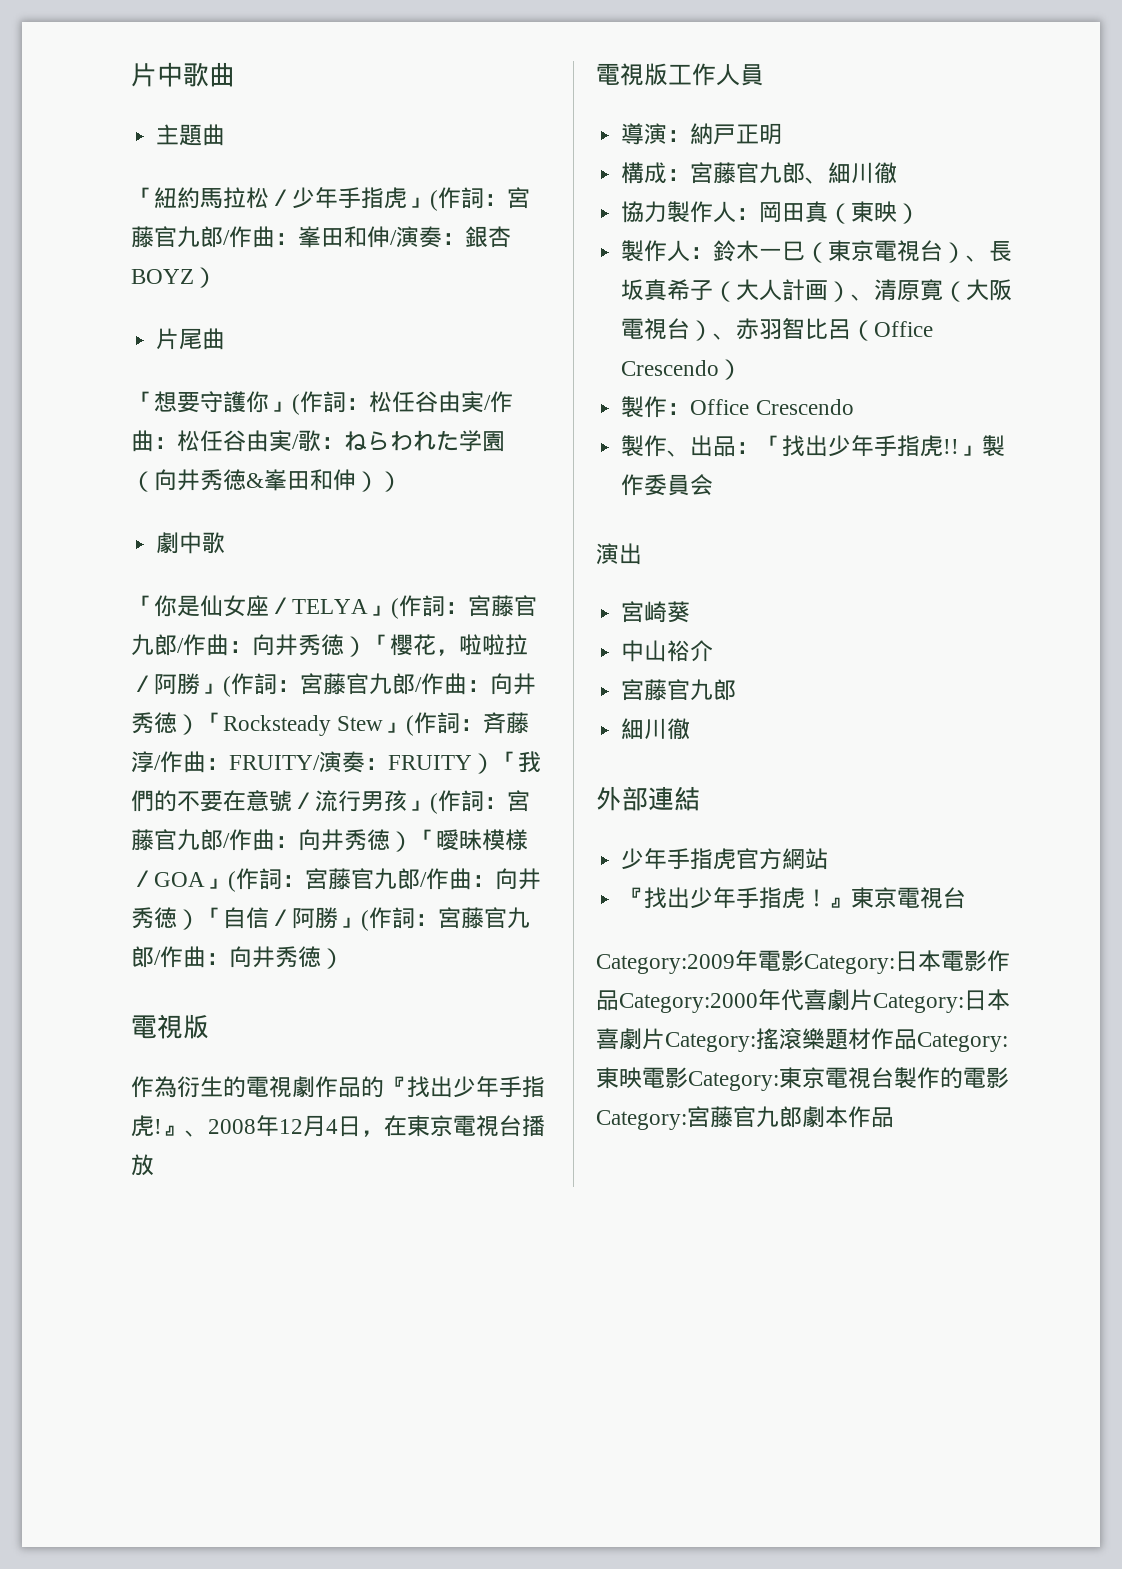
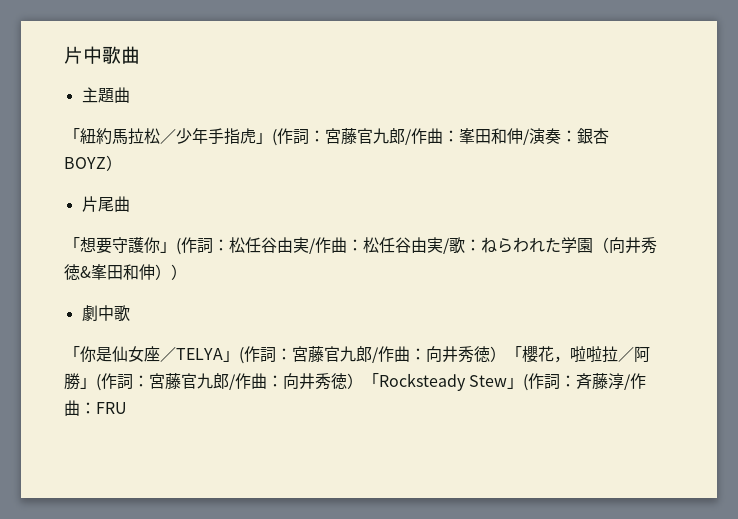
[229,751,541,774] [131,790,530,814] [131,829,528,852] [131,868,541,892] [131,907,530,931] [131,946,344,969] [131,1014,209,1039] [131,1076,545,1098] [131,1115,545,1137] [131,1154,154,1176] [596,63,764,86] [621,123,783,145] [621,162,898,184] [621,201,921,224] [621,240,1013,263] [621,279,1013,302] [621,318,934,341] [621,359,743,380] [621,396,854,418] [621,435,1006,457] [621,474,714,496] [596,543,642,565] [621,601,691,623] [621,640,714,662] [621,679,737,701] [621,718,691,740] [596,786,700,811] [621,848,829,870] [621,887,967,909] [596,950,1010,974] [596,989,1010,1013] [596,1028,1008,1052] [596,1067,1009,1091] [596,1106,894,1130] FRUITY/演奏：FRUITY）「我們的不要在意號／流行男孩」(作詞：宮藤官九郎/作曲：向井秀徳）「曖昧模様／GOA」(作詞：宮藤官九郎/作曲：向井秀徳）「自信／阿勝」(作詞：宮藤官九郎/作曲：向井秀徳） // 電視版 // 作為衍生的電視劇作品的『找出少年手指虎!』、2008年12月4日，在東京電視台播放 // 電視版工作人員 // 導演：納戸正明 // 構成：宮藤官九郎、細川徹 // 協力製作人：岡田真（東映） // 製作人：鈴木一巳（東京電視台）、長坂真希子（大人計画）、清原寛（大阪電視台）、赤羽智比呂（Office Crescendo） // 製作：Office Crescendo // 製作、出品：「找出少年手指虎!!」製作委員会 // 演出 // 宮崎葵 // 中山裕介 // 宮藤官九郎 // 細川徹 // 外部連結 // 少年手指虎官方網站 // 『找出少年手指虎！』東京電視台 // Category:2009年電影Category:日本電影作品Category:2000年代喜劇片Category:日本喜劇片Category:搖滾樂題材作品Category:東映電影Category:東京電視台製作的電影Category:宮藤官九郎劇本作品 -> [96,402,127,414] FRU

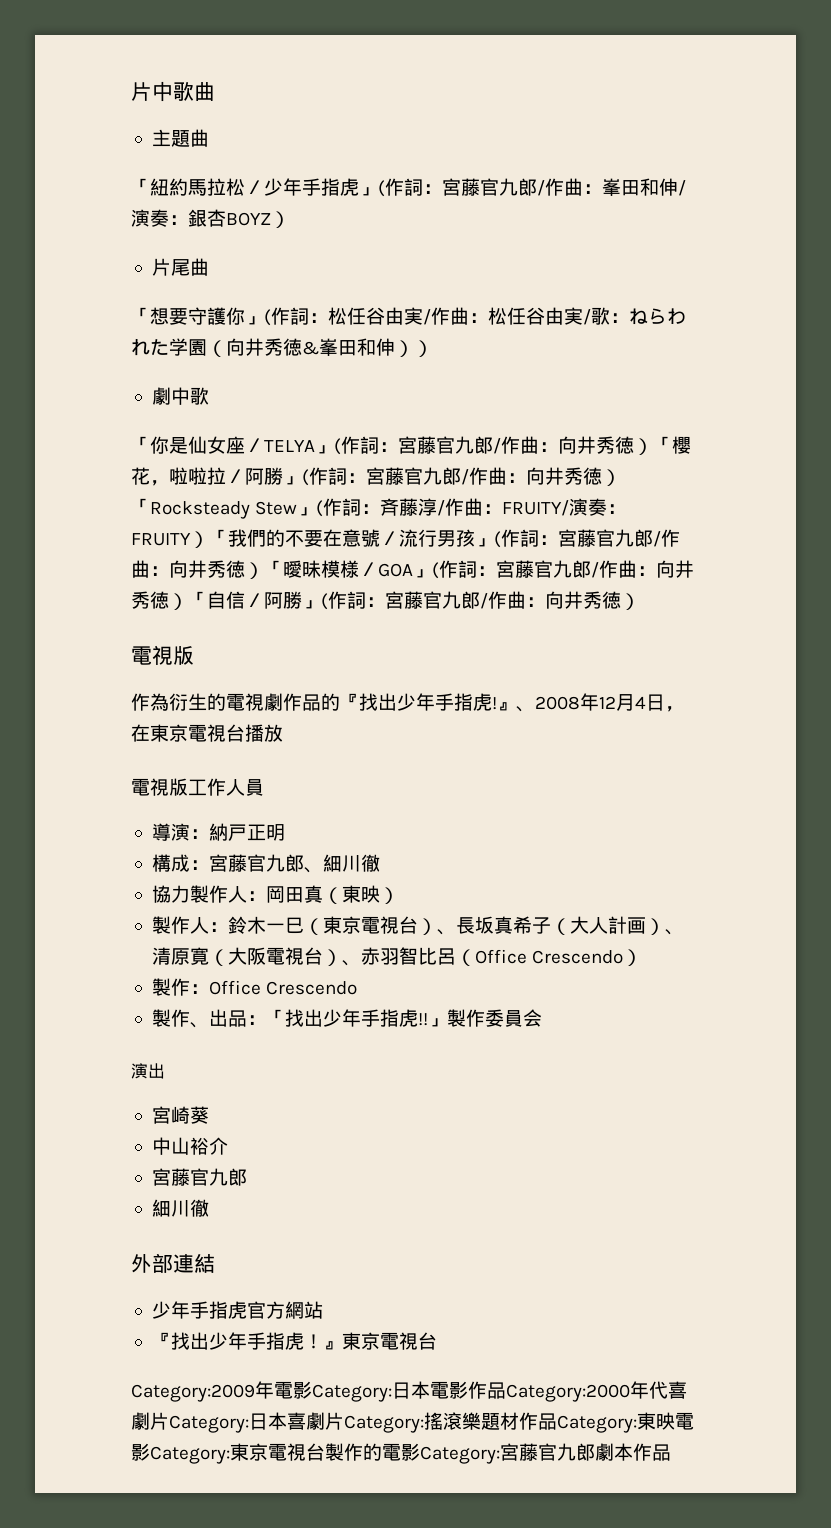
[96,402,127,414] FRU -> [502,498,627,516] [131,529,680,548] [131,560,694,579] [131,591,640,610] [131,645,194,665] [131,693,684,712] [131,724,283,742] [131,778,264,796] [151,823,285,841] [151,854,380,873] [151,885,399,904] [151,916,684,935] [151,947,643,966] [151,978,358,996] [151,1009,542,1028] [131,1063,165,1079] [151,1106,209,1124] [151,1137,228,1155] [151,1168,247,1186] [151,1199,209,1217] [131,1253,215,1273] [151,1301,323,1319] [151,1332,437,1350] [131,1381,687,1402] [131,1412,694,1433] [131,1443,671,1464] FRUITY/演奏：FRUITY）「我們的不要在意號／流行男孩」(作詞：宮藤官九郎/作曲：向井秀徳）「曖昧模様／GOA」(作詞：宮藤官九郎/作曲：向井秀徳）「自信／阿勝」(作詞：宮藤官九郎/作曲：向井秀徳） // 電視版 // 作為衍生的電視劇作品的『找出少年手指虎!』、2008年12月4日，在東京電視台播放 // 電視版工作人員 // 導演：納戸正明 // 構成：宮藤官九郎、細川徹 // 協力製作人：岡田真（東映） // 製作人：鈴木一巳（東京電視台）、長坂真希子（大人計画）、清原寛（大阪電視台）、赤羽智比呂（Office Crescendo） // 製作：Office Crescendo // 製作、出品：「找出少年手指虎!!」製作委員会 // 演出 // 宮崎葵 // 中山裕介 // 宮藤官九郎 // 細川徹 // 外部連結 // 少年手指虎官方網站 // 『找出少年手指虎！』東京電視台 // Category:2009年電影Category:日本電影作品Category:2000年代喜劇片Category:日本喜劇片Category:搖滾樂題材作品Category:東映電影Category:東京電視台製作的電影Category:宮藤官九郎劇本作品

